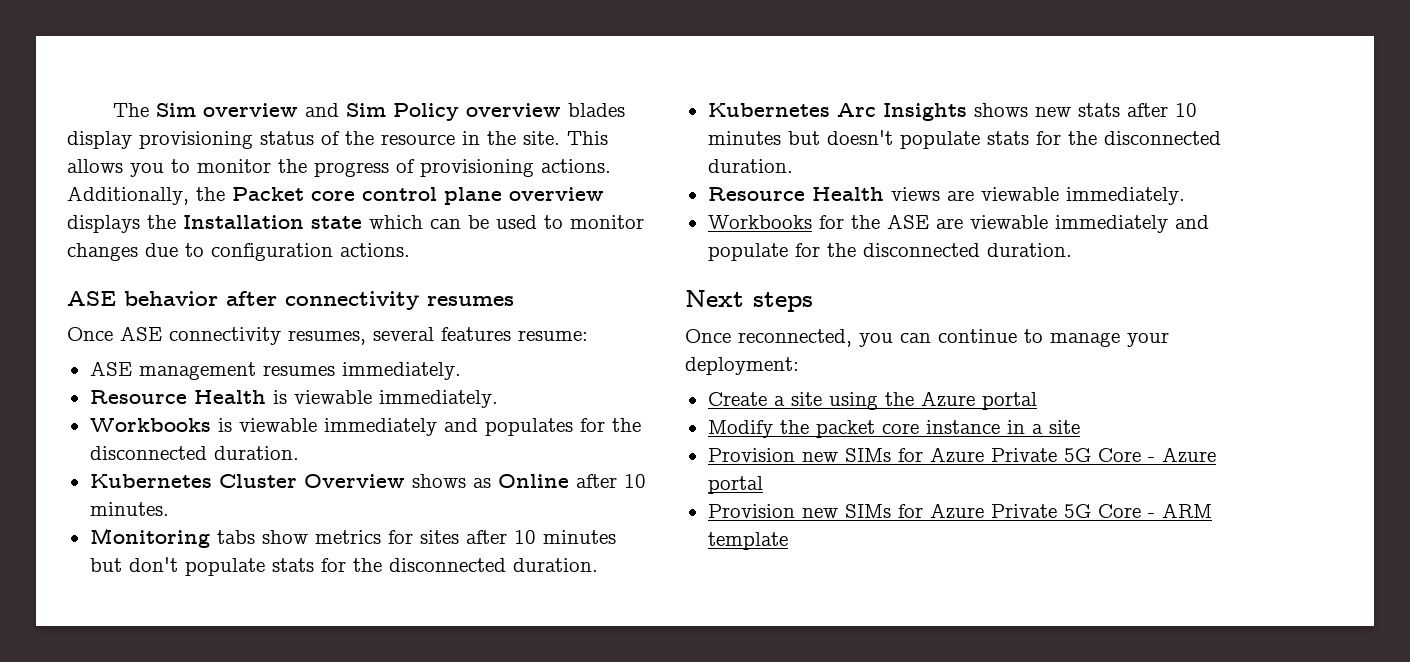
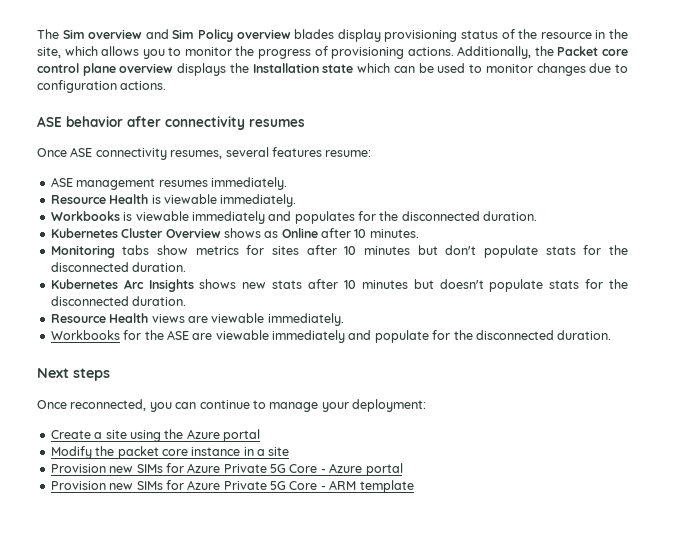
[523,131,608,145] site. This -> [37,46,98,58] site, which

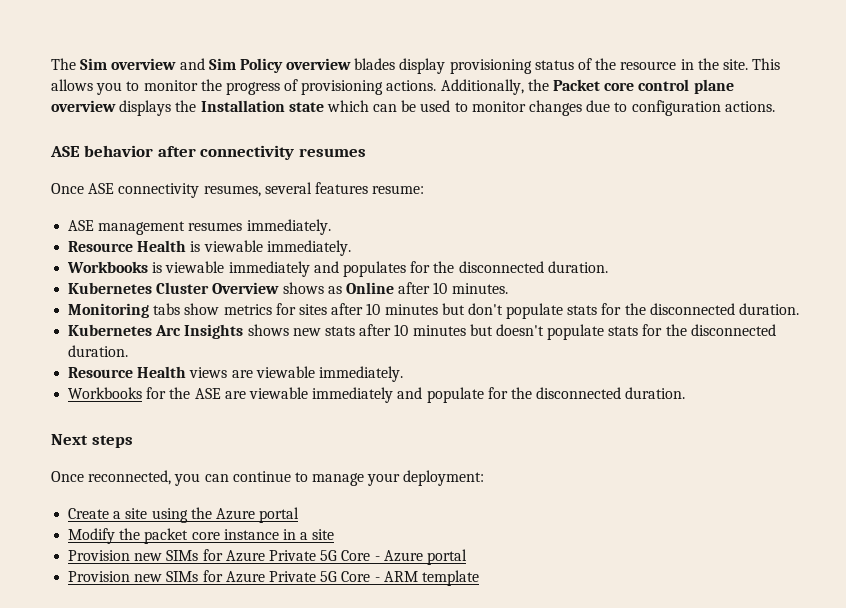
[37,46,98,58] site, which -> [722,58,781,70] site. This

